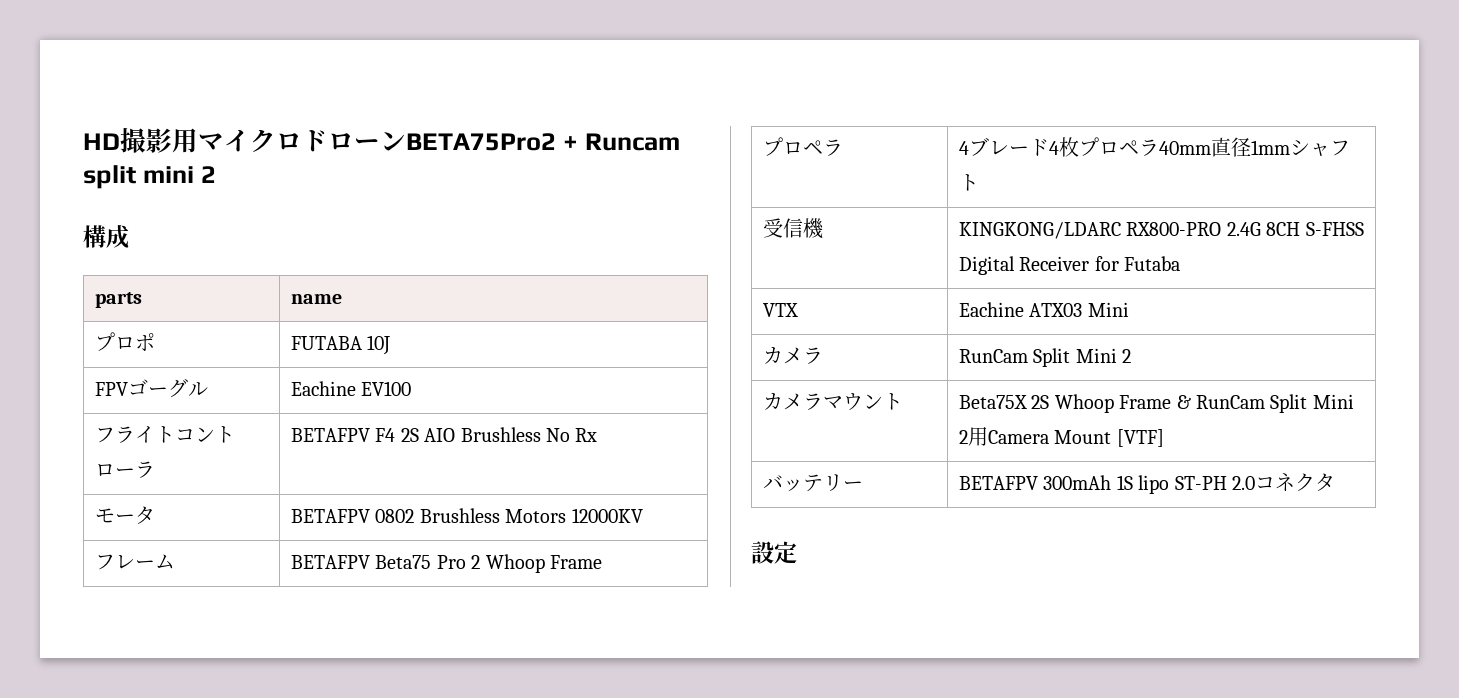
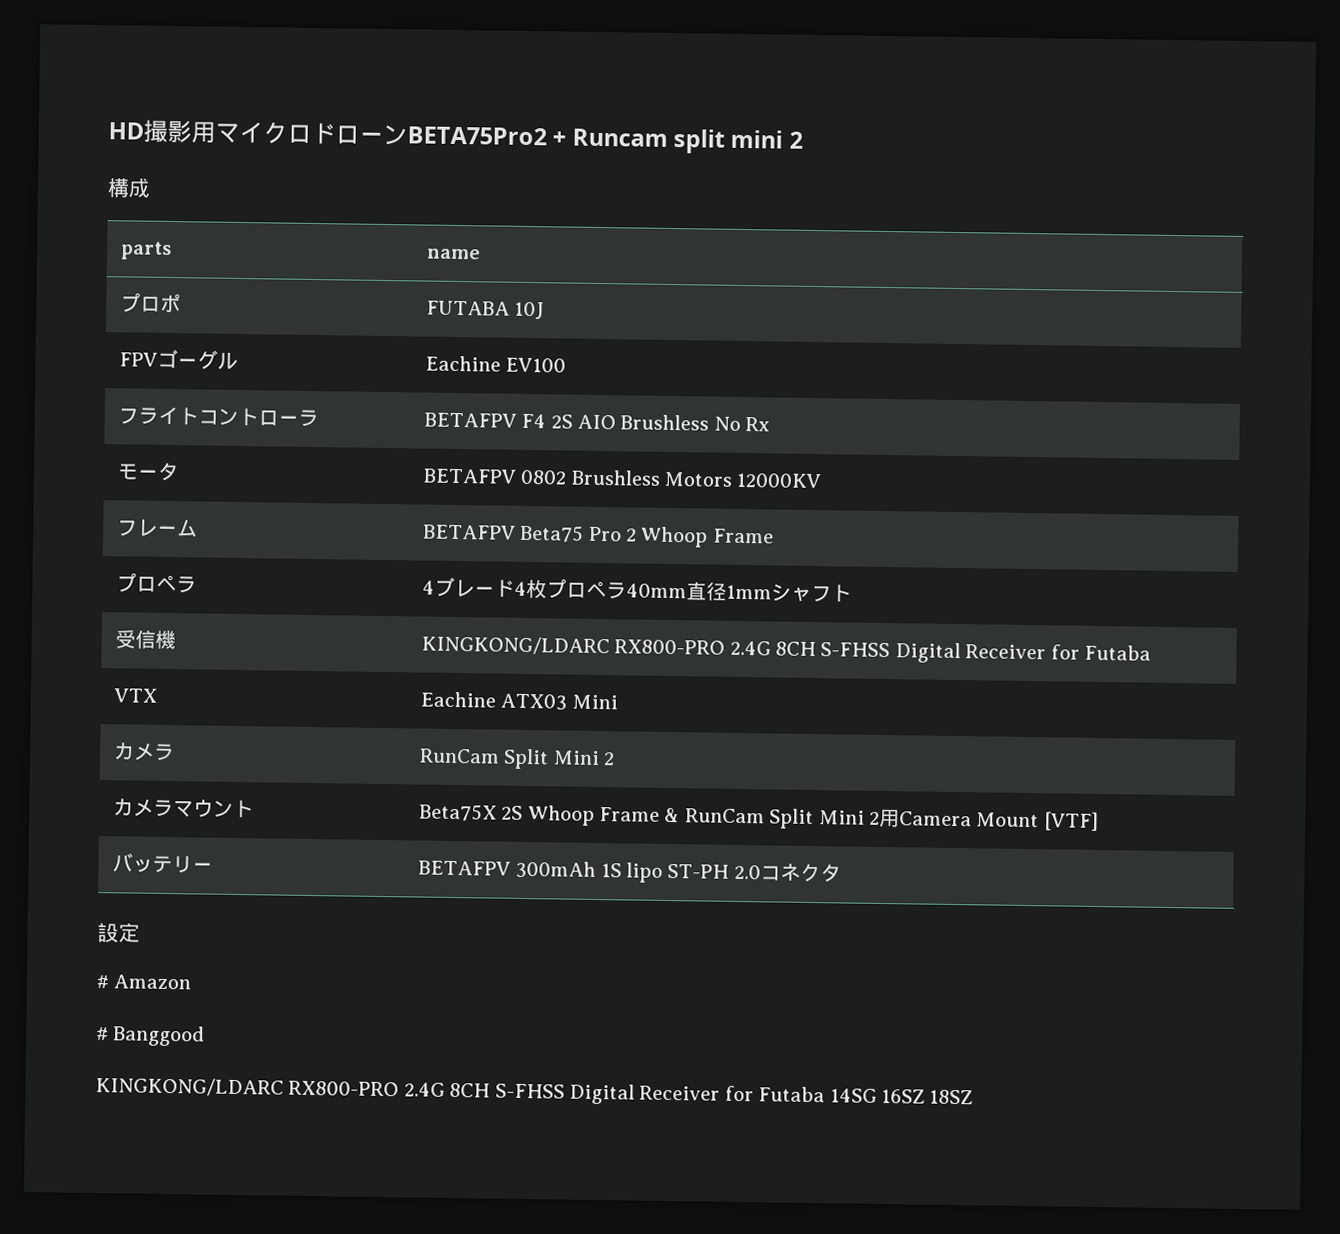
(797, 552) none -> [96,974,192,990] [96,1025,206,1047] [95,1077,974,1105] // # Amazon // # Banggood // KINGKONG/LDARC RX800-PRO 2.4G 8CH S-FHSS Digital Receiver for Futaba 14SG 16SZ 18SZ

